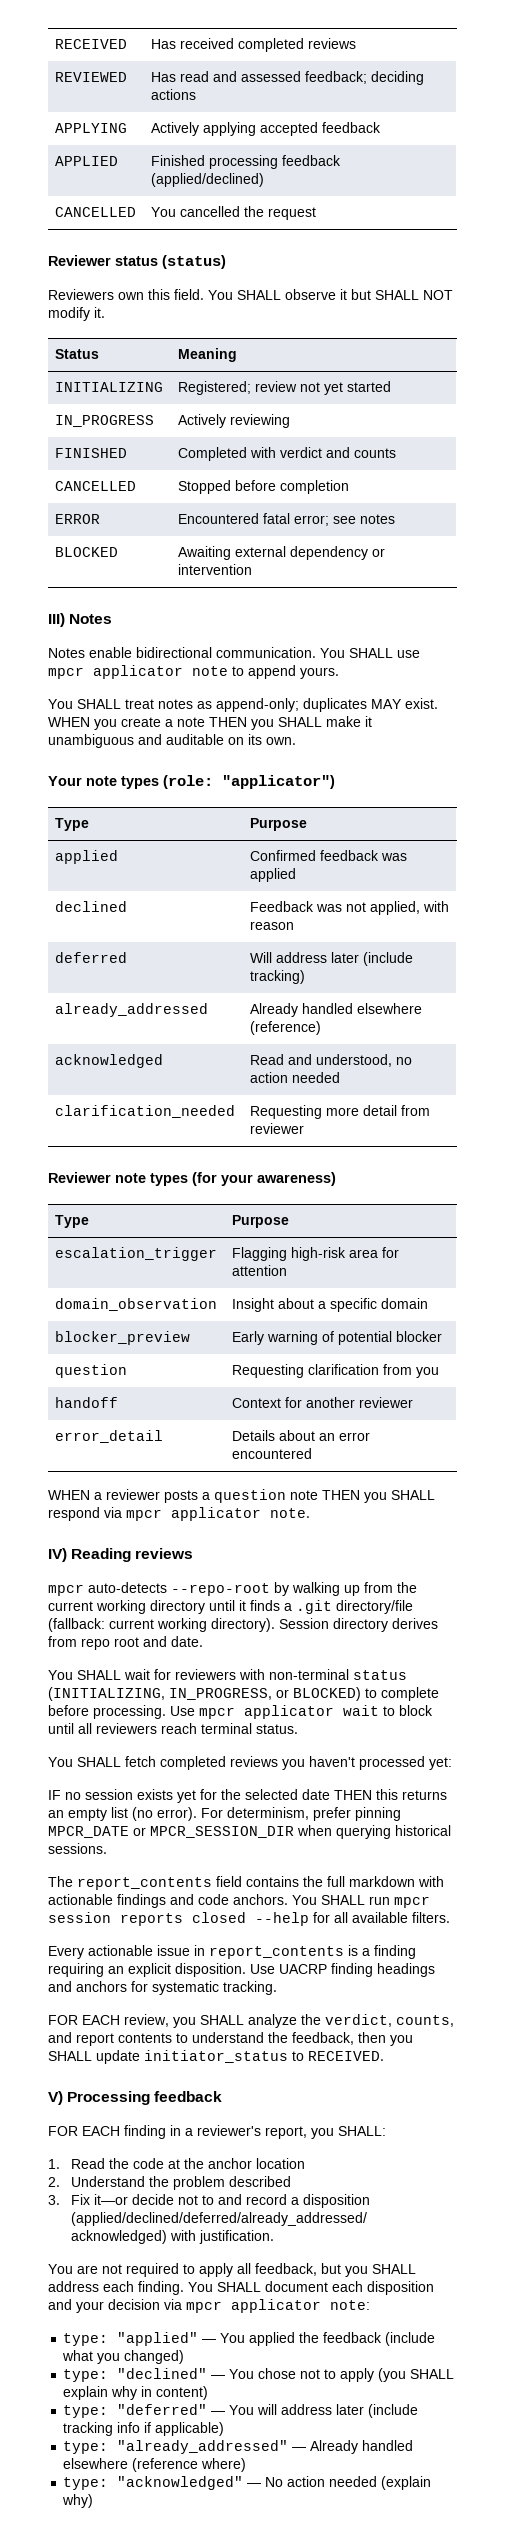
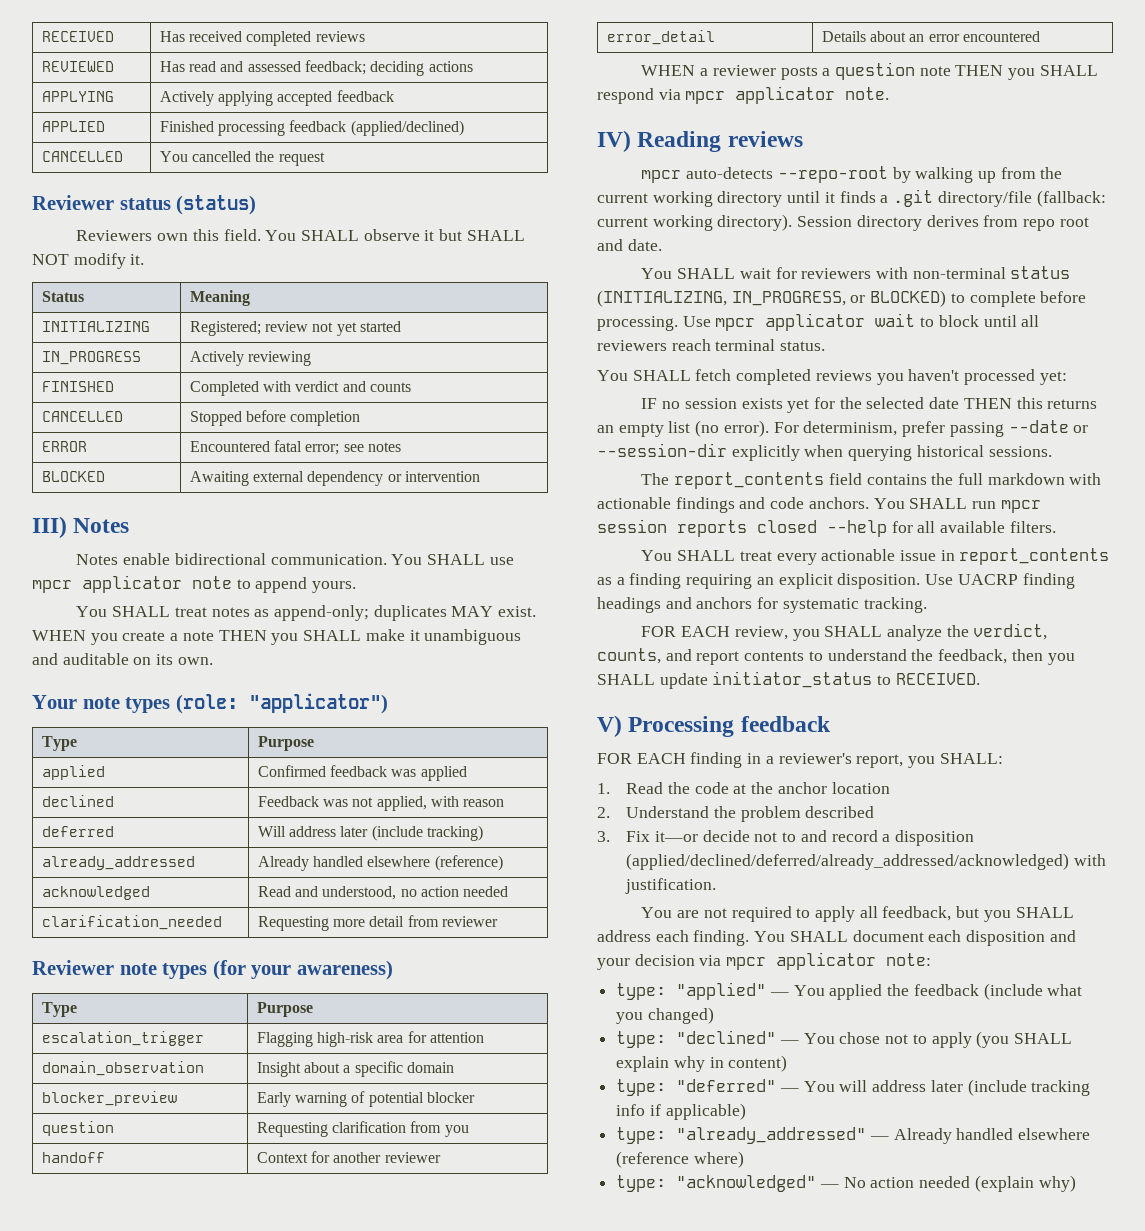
[355,1807,401,1821] [48,1826,294,1838] pinning MPCR_DATE or MPCR_SESSION_DIR -> [949,420,1089,437] [597,443,800,461] passing --date or --session-dir explicitly
[48,1946,84,1959] Every -> [641,550,817,565] You SHALL treat every
[348,1945,358,1956] is -> [597,577,612,585] as

